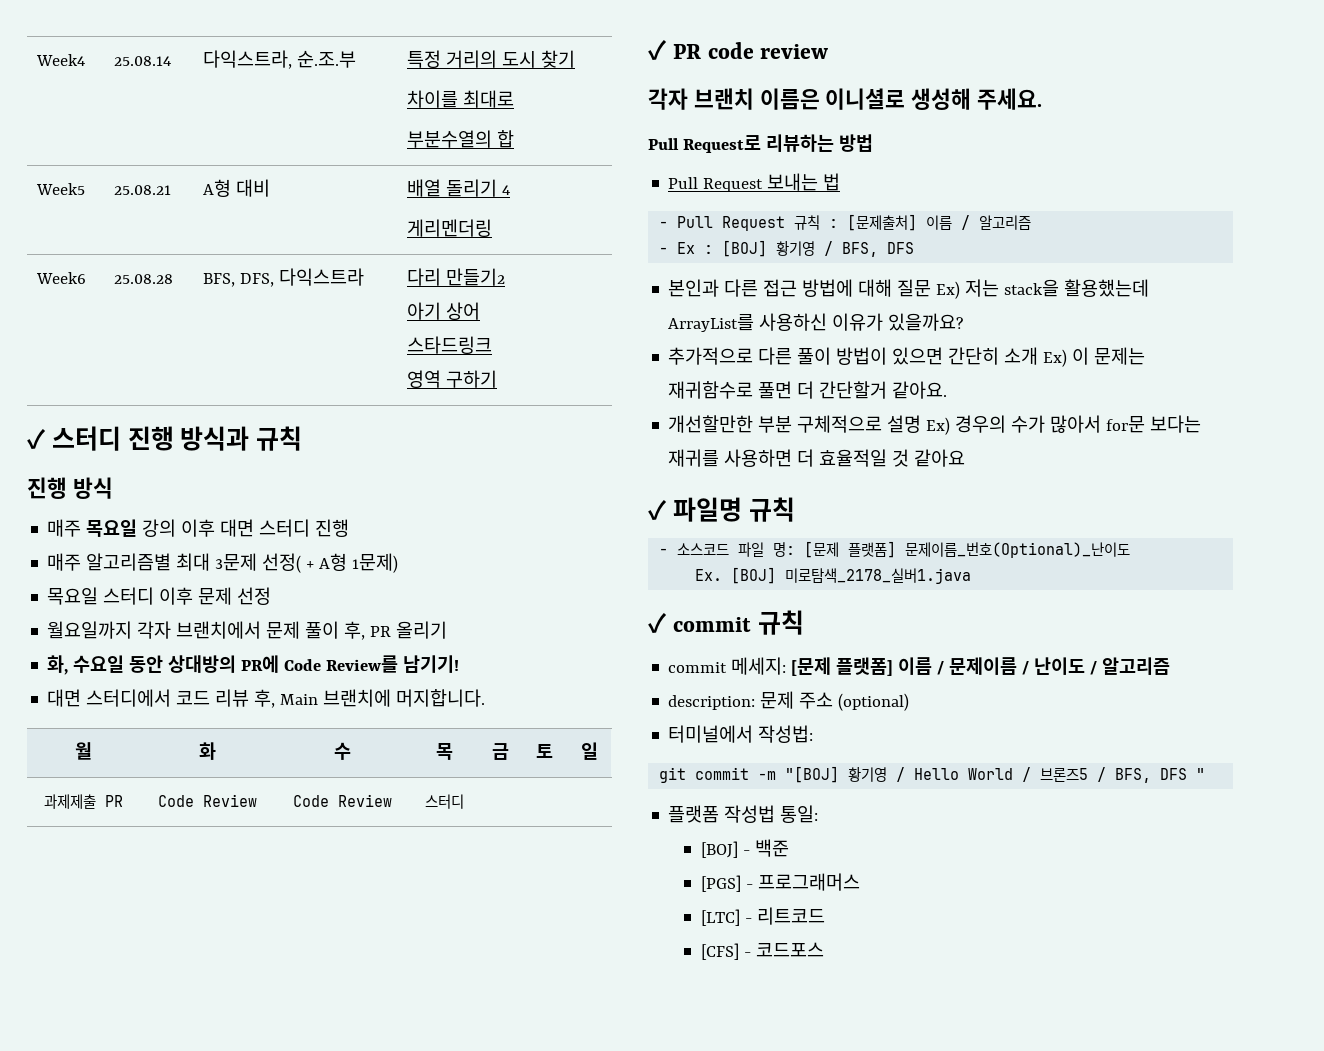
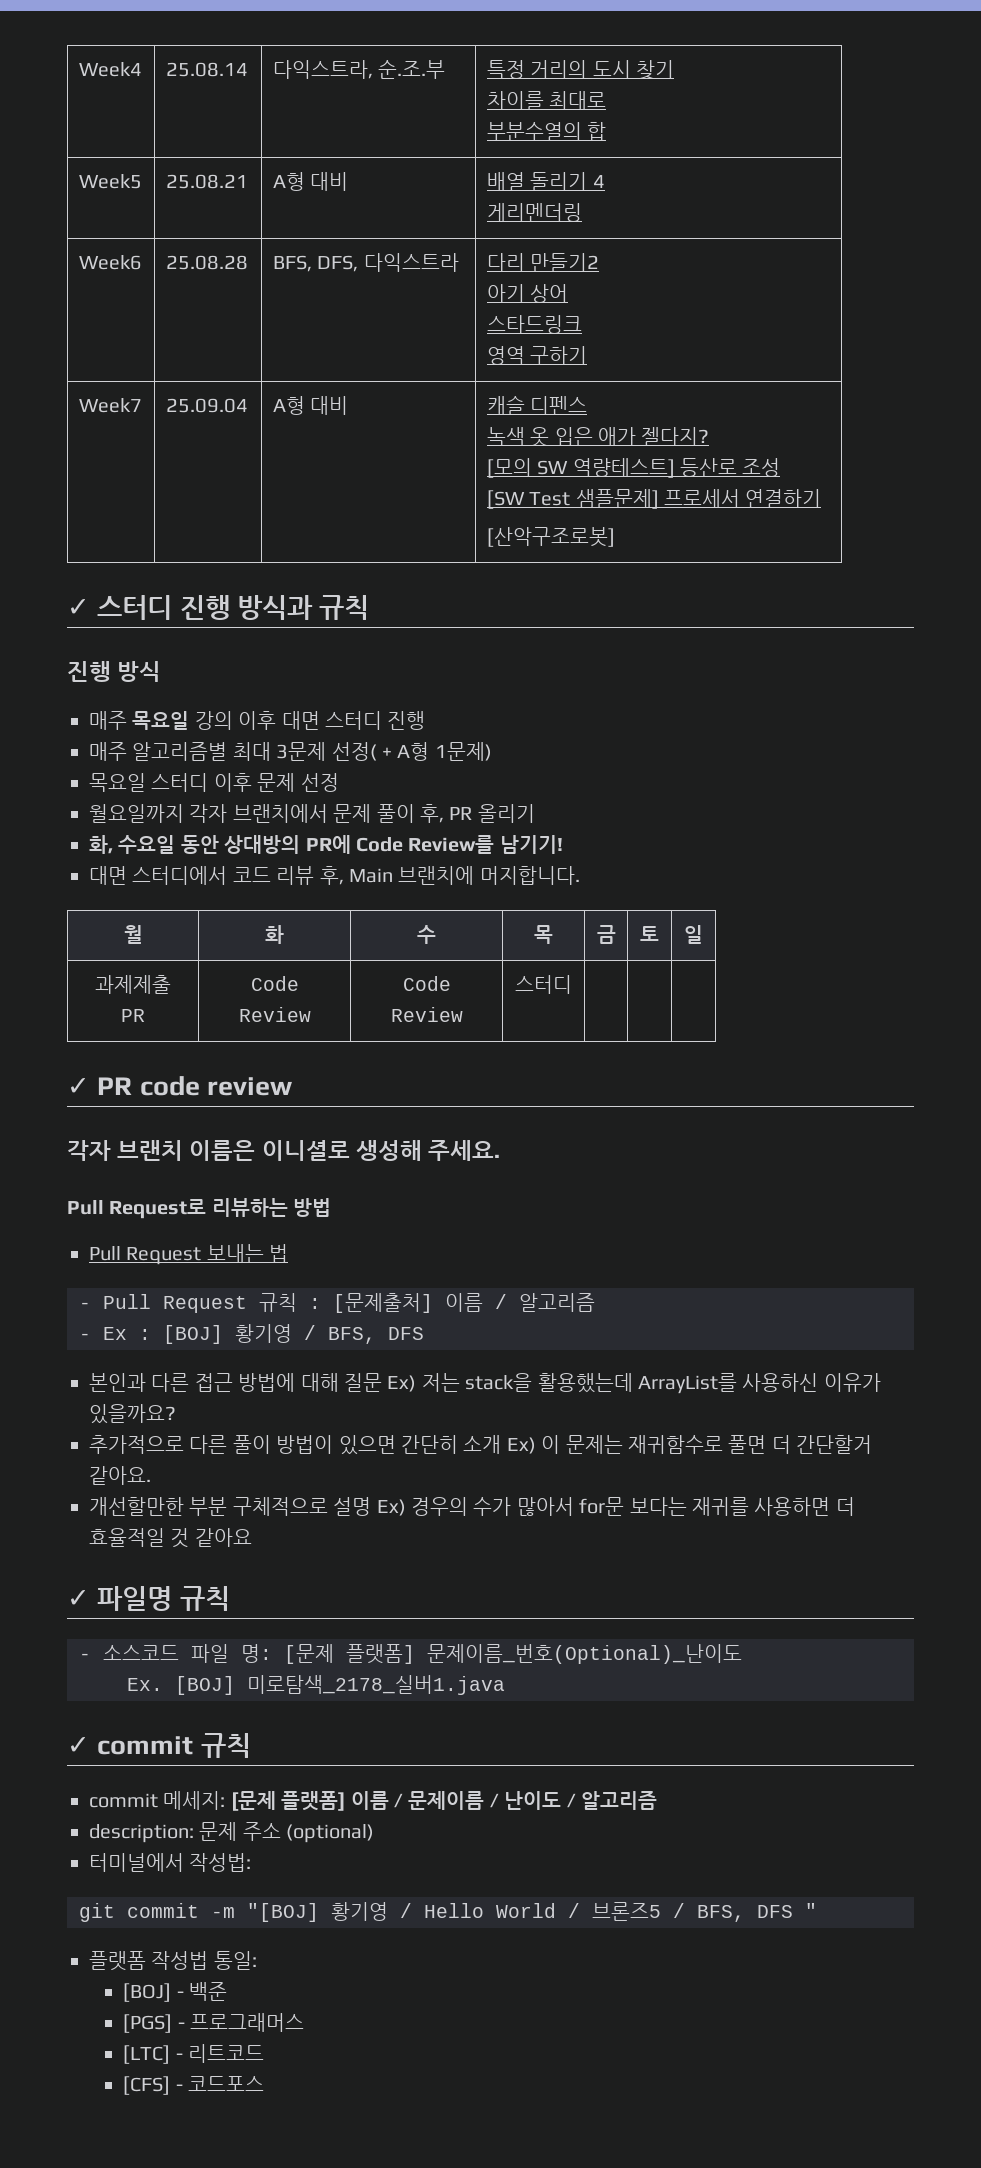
(498, 379) none -> [78,398,142,413] [165,398,248,413] [272,396,349,415] [486,395,588,415] [486,427,710,447] [486,458,781,478] [486,489,822,509] [486,527,615,547] // Week7 | 25.09.04 | A형 대비 | 캐슬 디펜스 // 녹색 옷 입은 애가 젤다지? // [모의 SW 역량테스트] 등산로 조성 // [SW Test 샘플문제] 프로세서 연결하기 // [산악구조로봇]

